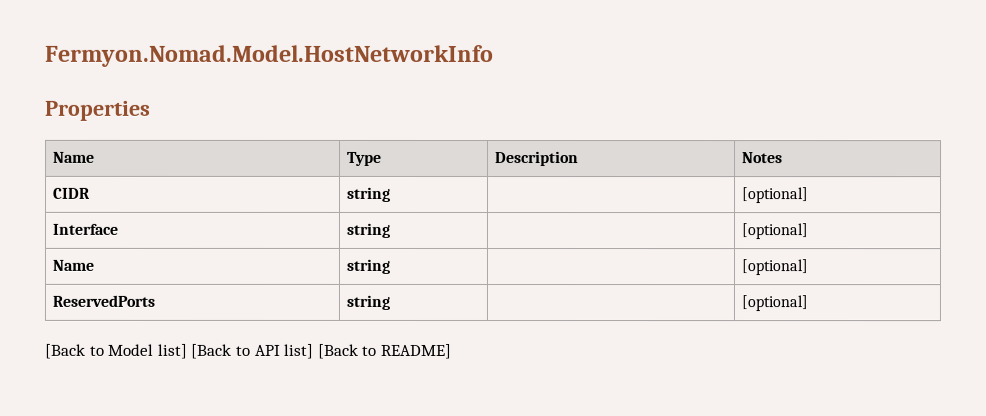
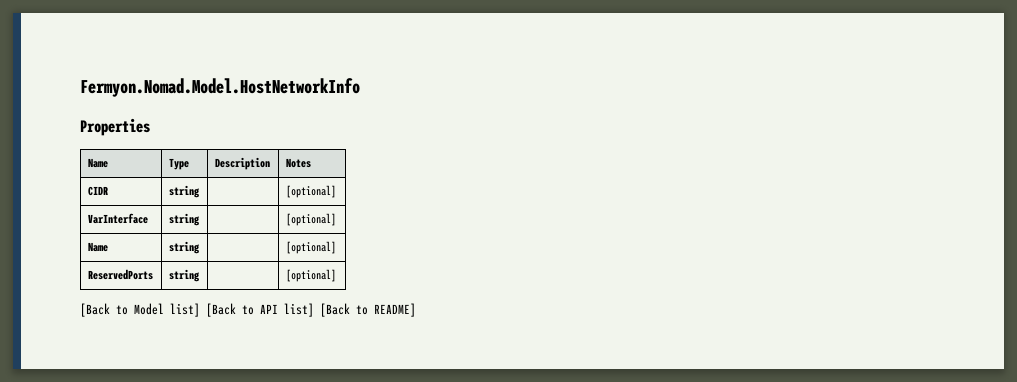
[51,223,118,235] Interface -> [87,213,148,224] VarInterface

